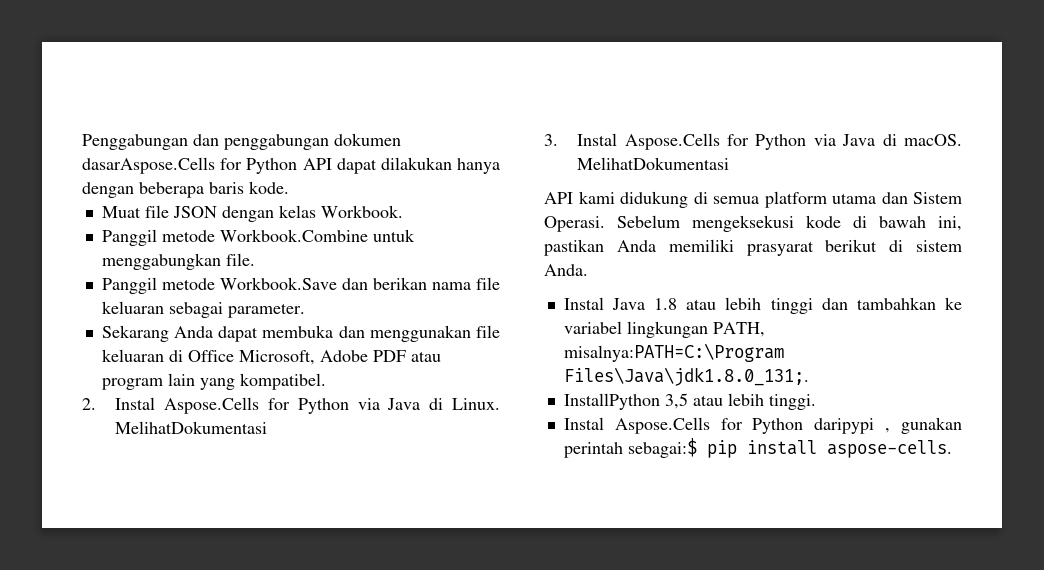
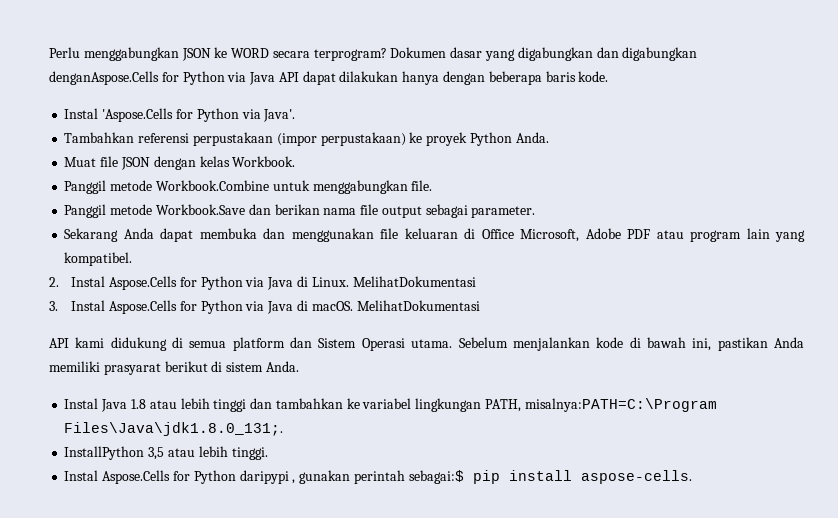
[82,133,401,150] [82,157,298,174] Penggabungan dan penggabungan dokumen dasarAspose.Cells for Python -> [49,47,698,61] [49,71,276,85] Perlu menggabungkan JSON ke WORD secara terprogram? Dokumen dasar yang digabungkan dan digabungkan denganAspose.Cells for Python via Java
(289, 187) none -> [64,108,296,122] [64,132,549,146] // Instal 'Aspose.Cells for Python via Java'. // Tambahkan referensi perpustakaan (impor perpustakaan) ke proyek Python Anda.
[101,301,164,314] keluaran -> [381,206,422,218] output
[832,193,876,204] utama -> (285, 344) none
[544,215,794,232] Operasi. Sebelum mengeksekusi -> [361,337,590,351] Operasi utama. Sebelum menjalankan

